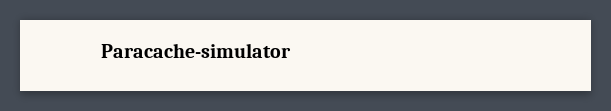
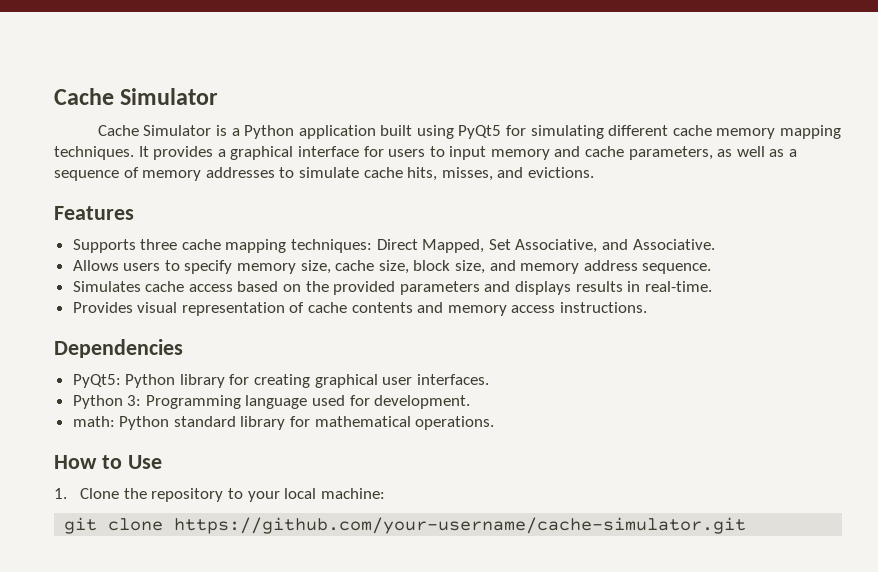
[101,43,291,58] Paracache-simulator -> [54,88,219,105] [97,125,842,139] [54,146,798,160] [54,167,594,181] [54,206,134,220] [72,239,715,253] [72,260,712,274] [72,281,712,295] [72,302,648,316] [54,339,183,358] [72,374,489,388] [72,395,471,409] [72,416,495,430] [54,455,162,469] [54,488,385,502] [64,517,747,534] Cache Simulator // Cache Simulator is a Python application built using PyQt5 for simulating different cache memory mapping techniques. It provides a graphical interface for users to input memory and cache parameters, as well as a sequence of memory addresses to simulate cache hits, misses, and evictions. // Features // Supports three cache mapping techniques: Direct Mapped, Set Associative, and Associative. // Allows users to specify memory size, cache size, block size, and memory address sequence. // Simulates cache access based on the provided parameters and displays results in real-time. // Provides visual representation of cache contents and memory access instructions. // Dependencies // PyQt5: Python library for creating graphical user interfaces. // Python 3: Programming language used for development. // math: Python standard library for mathematical operations. // How to Use // 1. Clone the repository to your local machine: // git clone https://github.com/your-username/cache-simulator.git

